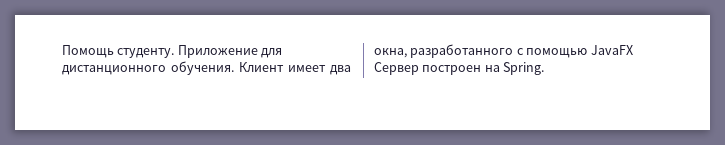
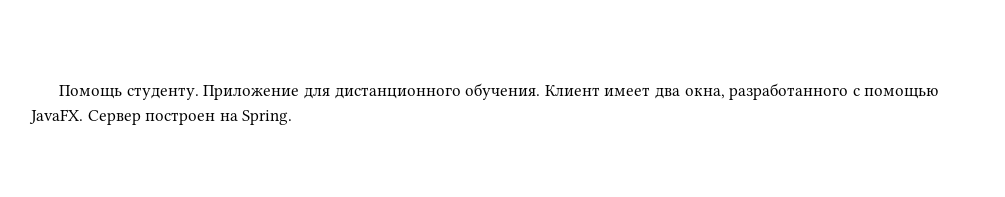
[590,45,633,55] JavaFX -> [29,109,83,124] JavaFX.

